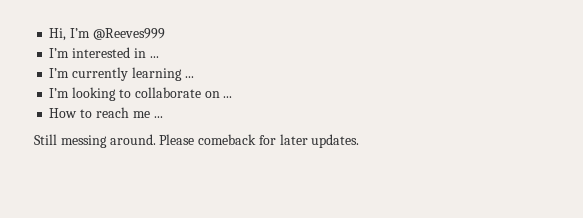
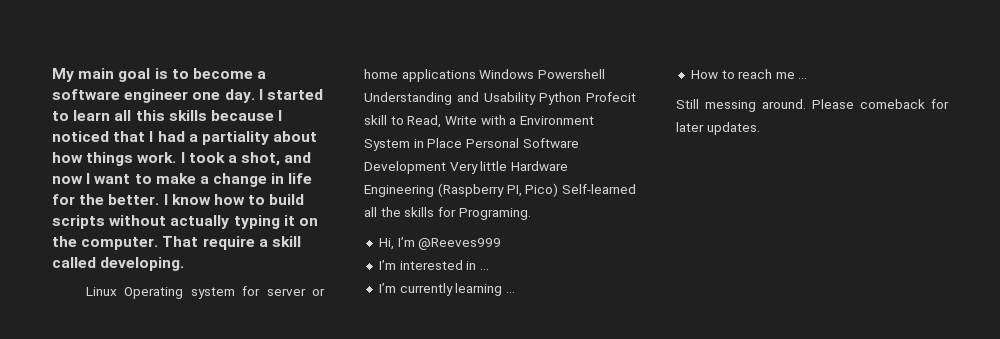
(49, 34) none -> [52,68,267,82] [52,89,323,103] [52,110,283,121] [52,131,318,145] [52,152,312,166] [52,173,313,187] [52,194,305,205] [52,215,318,229] [52,236,301,250] [52,257,185,271] [85,286,325,299] [364,69,605,82] [364,92,636,105] [364,115,594,128] [364,138,579,151] [364,161,568,174] [364,183,636,197] [364,207,531,220] My main goal is to become a software engineer one day. I started to learn all this skills because I noticed that I had a partiality about how things work. I took a shot, and now I want to make a change in life for the better. I know how to build scripts without actually typing it on the computer. That require a skill called developing. // Linux Operating system for server or home applications Windows Powershell Understanding and Usability Python Profecit skill to Read, Write with a Environment System in Place Personal Software Development Very little Hardware Engineering (Raspberry PI, Pico) Self-learned all the skills for Programing. //
[49,87,233,101] // I’m looking to collaborate on ... -> (515, 292) none

